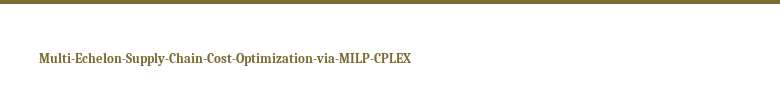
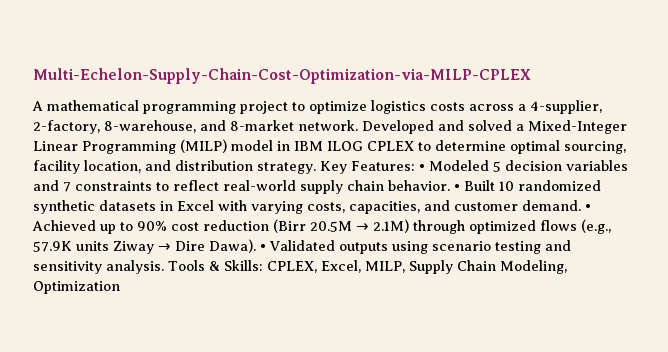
(411, 59) none -> [32,100,602,114] [33,120,627,134] [33,139,626,154] [33,160,628,174] [33,180,601,194] [33,200,591,214] [32,219,611,234] [33,239,571,254] [33,260,567,274] [33,281,120,294] // A mathematical programming project to optimize logistics costs across a 4-supplier, 2-factory, 8-warehouse, and 8-market network. Developed and solved a Mixed-Integer Linear Programming (MILP) model in IBM ILOG CPLEX to determine optimal sourcing, facility location, and distribution strategy. Key Features: • Modeled 5 decision variables and 7 constraints to reflect real-world supply chain behavior. • Built 10 randomized synthetic datasets in Excel with varying costs, capacities, and customer demand. • Achieved up to 90% cost reduction (Birr 20.5M → 2.1M) through optimized flows (e.g., 57.9K units Ziway → Dire Dawa). • Validated outputs using scenario testing and sensitivity analysis. Tools & Skills: CPLEX, Excel, MILP, Supply Chain Modeling, Optimization

